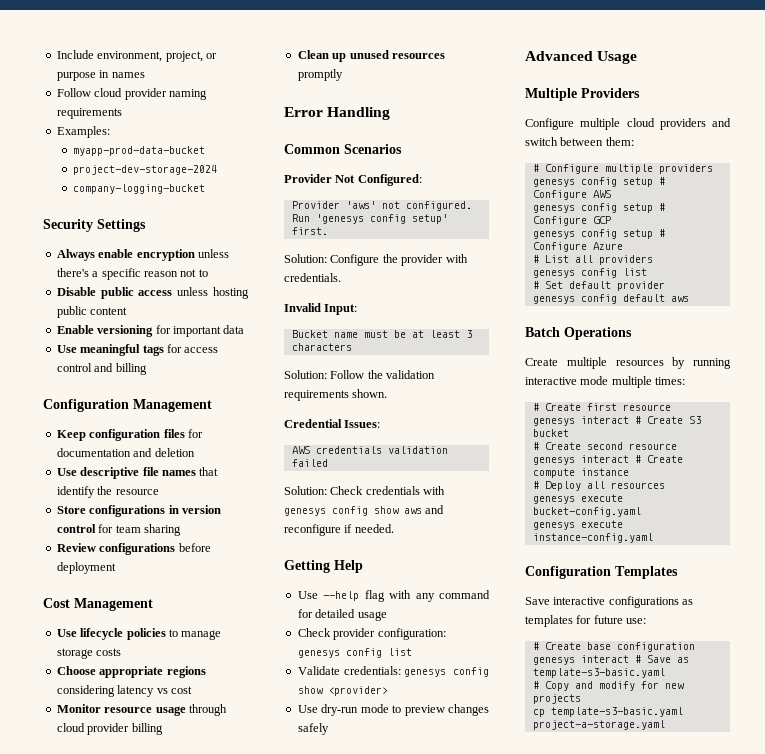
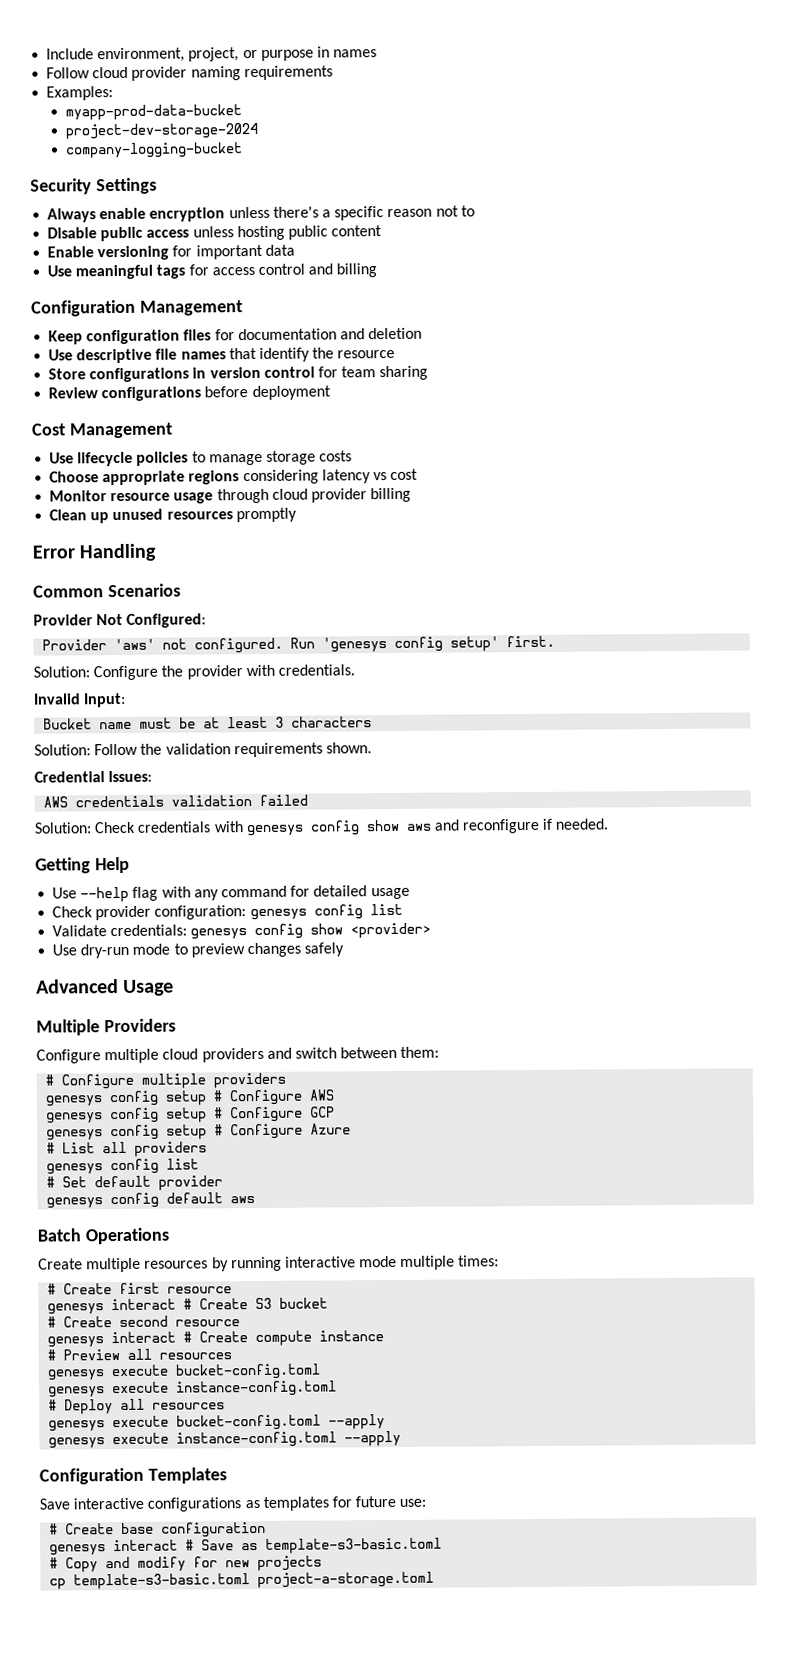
(629, 472) none -> [47,1348,233,1361] [47,1363,321,1381] [48,1380,338,1398] // # Preview all resources // genesys execute bucket-config.toml // genesys execute instance-config.toml
[532,507,641,517] [532,520,623,530] [532,533,653,543] bucket-config.yaml // genesys execute instance-config.yaml -> [176,1414,386,1431] [48,1430,402,1449] bucket-config.toml --apply // genesys execute instance-config.toml --apply
[532,668,665,678] template-s3-basic.yaml -> [265,1537,443,1554] template-s3-basic.toml
[550,707,683,717] [532,720,665,730] template-s3-basic.yaml project-a-storage.yaml -> [73,1571,435,1590] template-s3-basic.toml project-a-storage.toml

